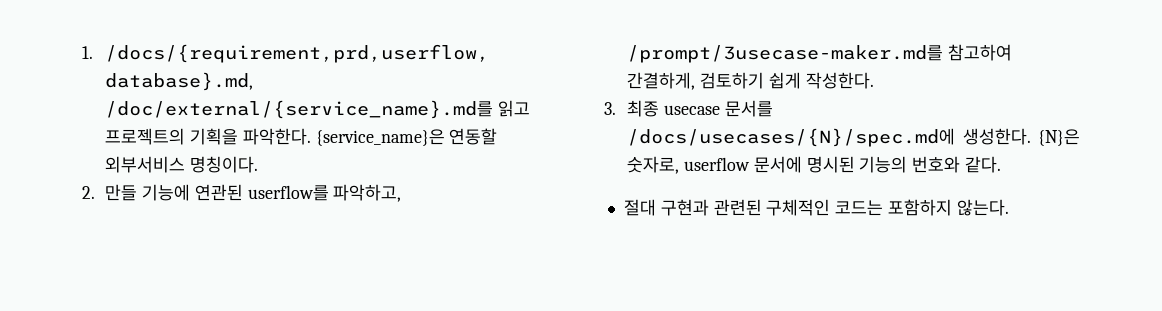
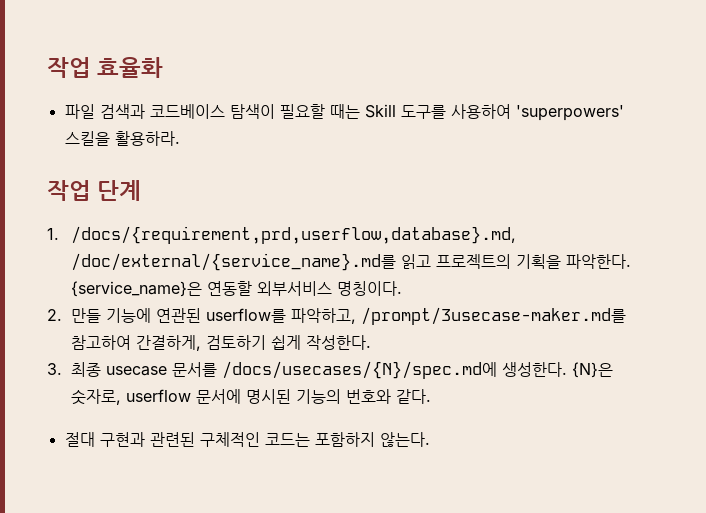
(82, 52) none -> [47,57,164,78] [64,104,624,121] [64,131,180,146] [47,180,142,201] 작업 효율화 // 파일 검색과 코드베이스 탐색이 필요할 때는 Skill 도구를 사용하여 'superpowers' 스킬을 활용하라. // 작업 단계 //

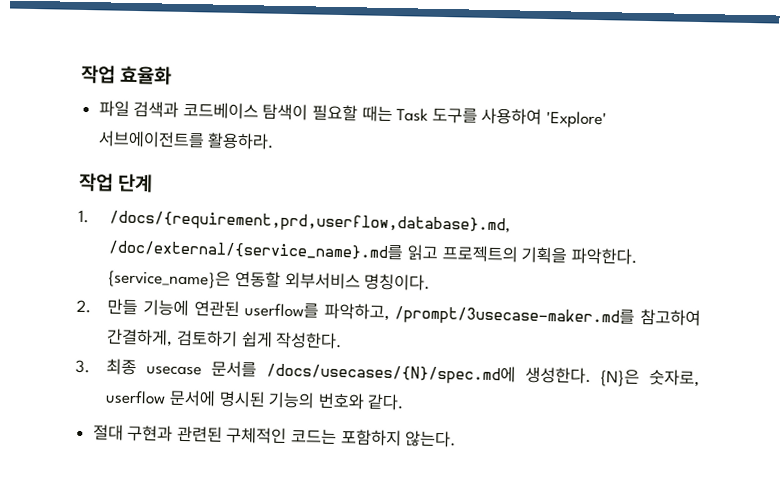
[364,104,396,118] Skill -> [396,108,429,122] Task
[515,105,624,121] [64,131,110,146] 'superpowers' 스킬을 -> [546,111,608,129] [97,130,205,149] 'Explore' 서브에이전트를

